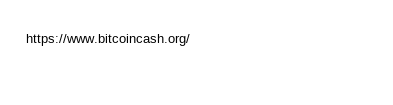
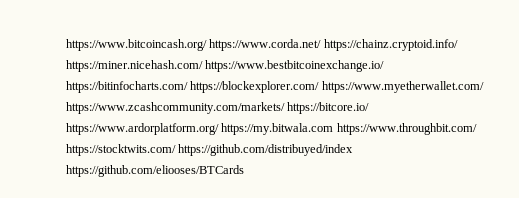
(190, 40) none -> [209,39,458,51] [66,60,385,72] [66,81,484,93] [66,102,370,114] [66,123,477,135] [66,144,354,156] [66,165,244,177] https://www.corda.net/ https://chainz.cryptoid.info/ https://miner.nicehash.com/ https://www.bestbitcoinexchange.io/ https://bitinfocharts.com/ https://blockexplorer.com/ https://www.myetherwallet.com/ https://www.zcashcommunity.com/markets/ https://bitcore.io/ https://www.ardorplatform.org/ https://my.bitwala.com https://www.throughbit.com/ https://stocktwits.com/ https://github.com/distribuyed/index https://github.com/eliooses/BTCards

